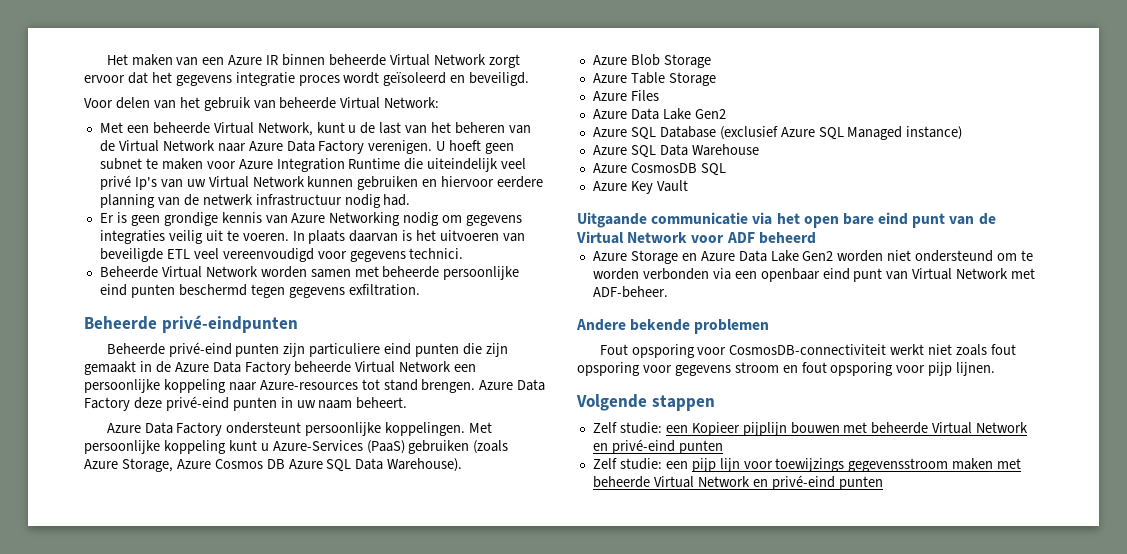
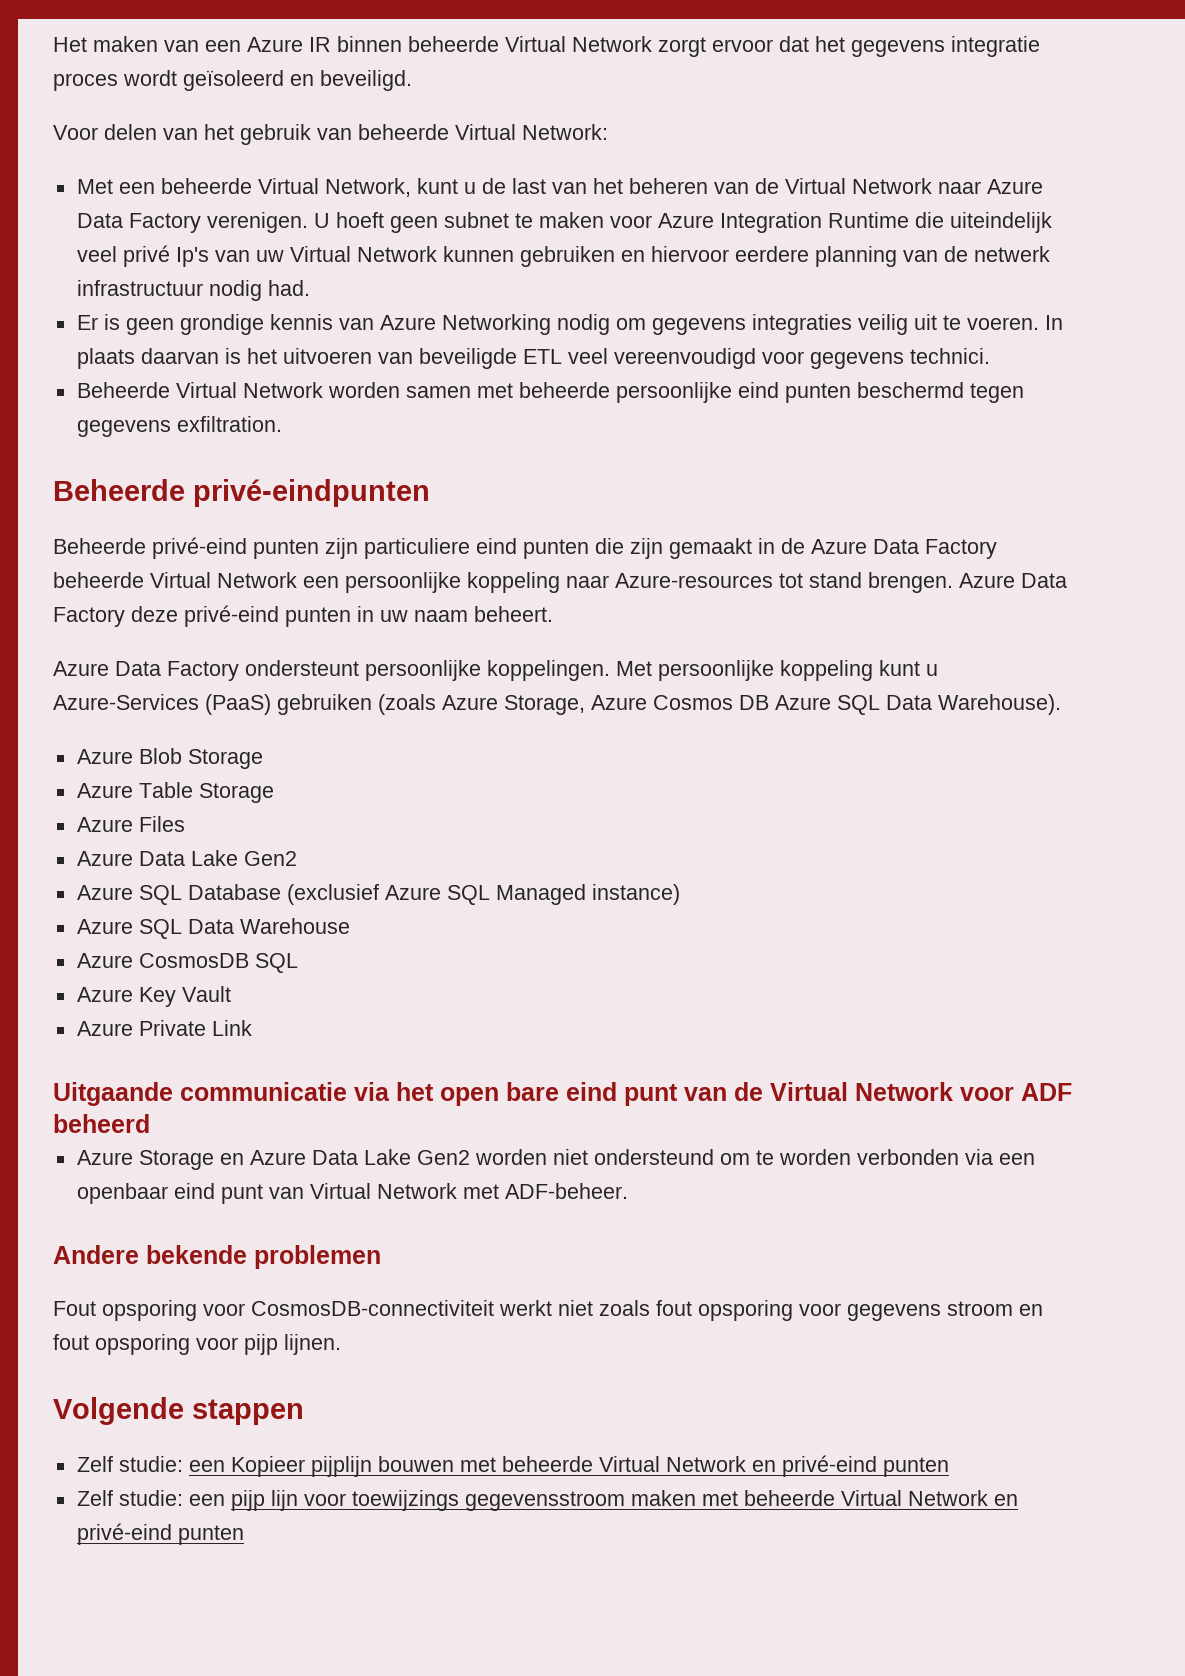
(688, 186) none -> [76,1020,252,1036] // Azure Private Link

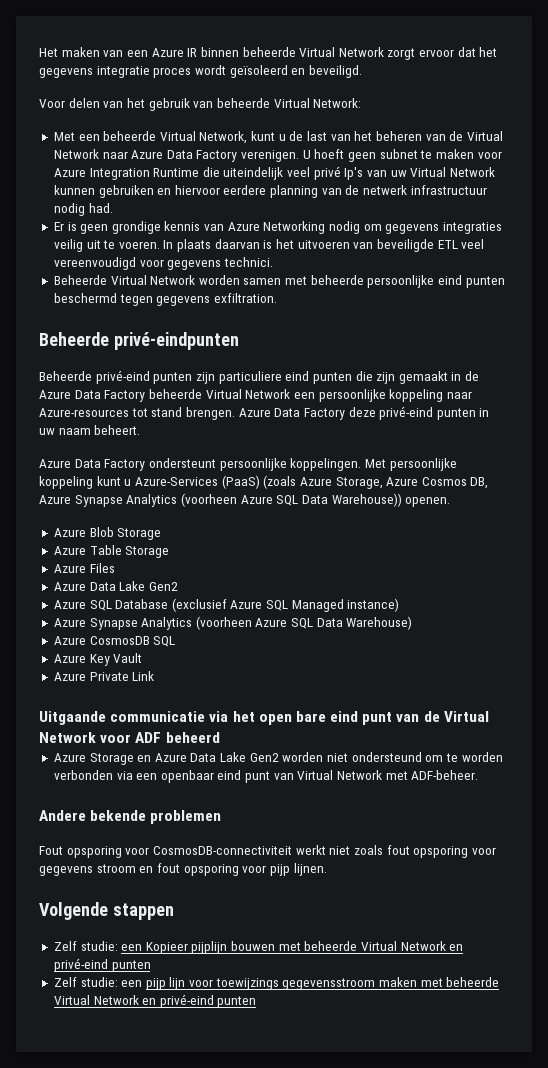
[277,694,372,715] gebruiken -> (260, 482) none
[739,694,1061,715] DB Azure SQL Data Warehouse). -> [470,477,489,489] [39,493,451,507] DB, Azure Synapse Analytics (voorheen Azure SQL Data Warehouse)) openen.
[138,918,350,939] SQL Data Warehouse -> [89,616,413,630] Synapse Analytics (voorheen Azure SQL Data Warehouse)

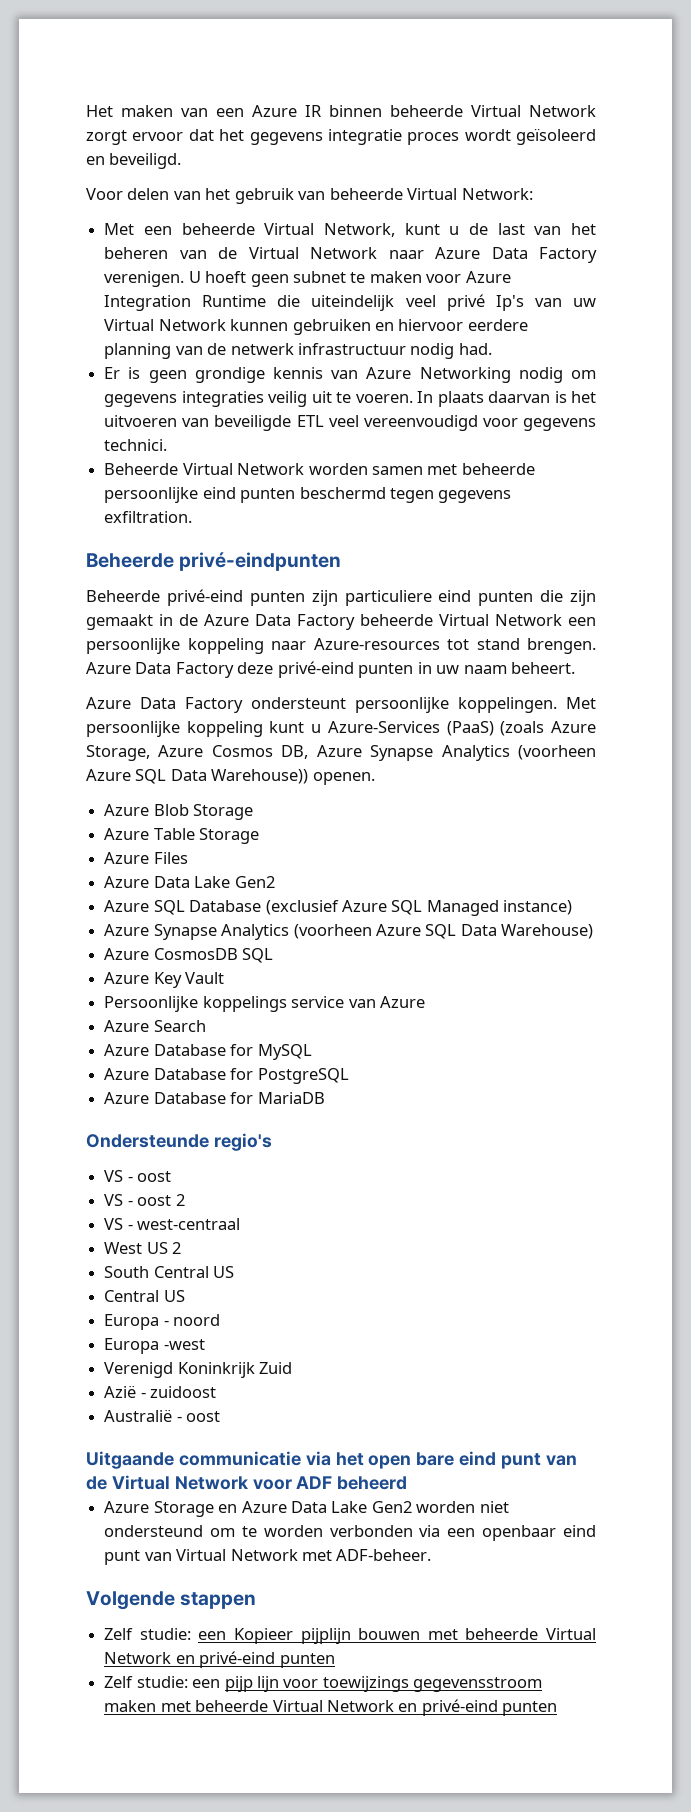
[53,671,155,681] Azure Private Link -> [104,996,425,1012] [104,1020,206,1032] [104,1044,312,1060] [104,1068,349,1084] [104,1092,325,1104] [86,1133,272,1151] [104,1170,172,1182] [104,1194,185,1206] [104,1218,241,1230] [104,1242,182,1254] [104,1266,235,1278] [104,1290,185,1302] [104,1314,221,1330] [104,1338,205,1354] [104,1362,293,1378] [104,1385,217,1398] [104,1409,221,1422] Persoonlijke koppelings service van Azure // Azure Search // Azure Database for MySQL // Azure Database for PostgreSQL // Azure Database for MariaDB // Ondersteunde regio's // VS - oost // VS - oost 2 // VS - west-centraal // West US 2 // South Central US // Central US // Europa - noord // Europa -west // Verenigd Koninkrijk Zuid // Azië - zuidoost // Australië - oost
[39,810,222,824] [39,845,496,858] [39,863,327,876] // Andere bekende problemen // Fout opsporing voor CosmosDB-connectiviteit werkt niet zoals fout opsporing voor gegevens stroom en fout opsporing voor pijp lijnen. -> (432, 1555) none

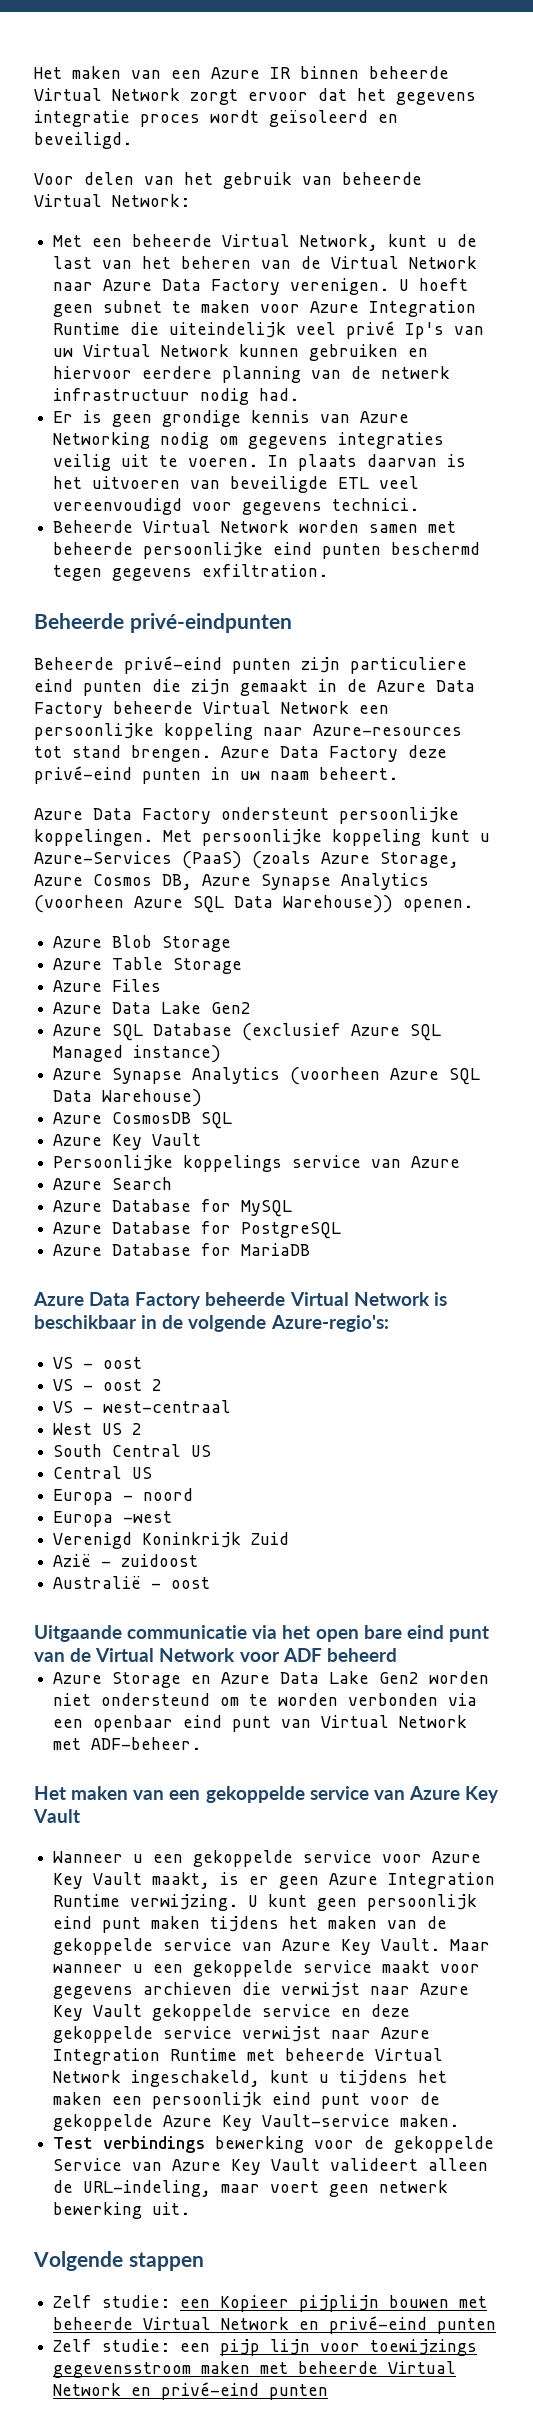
[86,1133,272,1151] Ondersteunde regio's -> [33,1292,447,1309] [34,1315,389,1332] Azure Data Factory beheerde Virtual Network is beschikbaar in de volgende Azure-regio's:
(432, 1555) none -> [34,1786,500,1803] [33,1809,80,1823] [53,1850,482,1867] [53,1872,496,1889] [53,1894,478,1911] [53,1916,448,1933] [53,1938,491,1955] [53,1960,481,1977] [53,1982,470,1999] [53,2004,411,2021] [53,2026,431,2043] [53,2048,444,2065] [53,2070,448,2087] [53,2092,441,2109] [53,2114,460,2131] [53,2136,495,2153] [53,2158,489,2175] [53,2180,449,2197] [53,2202,191,2219] // Het maken van een gekoppelde service van Azure Key Vault // Wanneer u een gekoppelde service voor Azure Key Vault maakt, is er geen Azure Integration Runtime verwijzing. U kunt geen persoonlijk eind punt maken tijdens het maken van de gekoppelde service van Azure Key Vault. Maar wanneer u een gekoppelde service maakt voor gegevens archieven die verwijst naar Azure Key Vault gekoppelde service en deze gekoppelde service verwijst naar Azure Integration Runtime met beheerde Virtual Network ingeschakeld, kunt u tijdens het maken een persoonlijk eind punt voor de gekoppelde Azure Key Vault-service maken. // Test verbindings bewerking voor de gekoppelde Service van Azure Key Vault valideert alleen de URL-indeling, maar voert geen netwerk bewerking uit.

